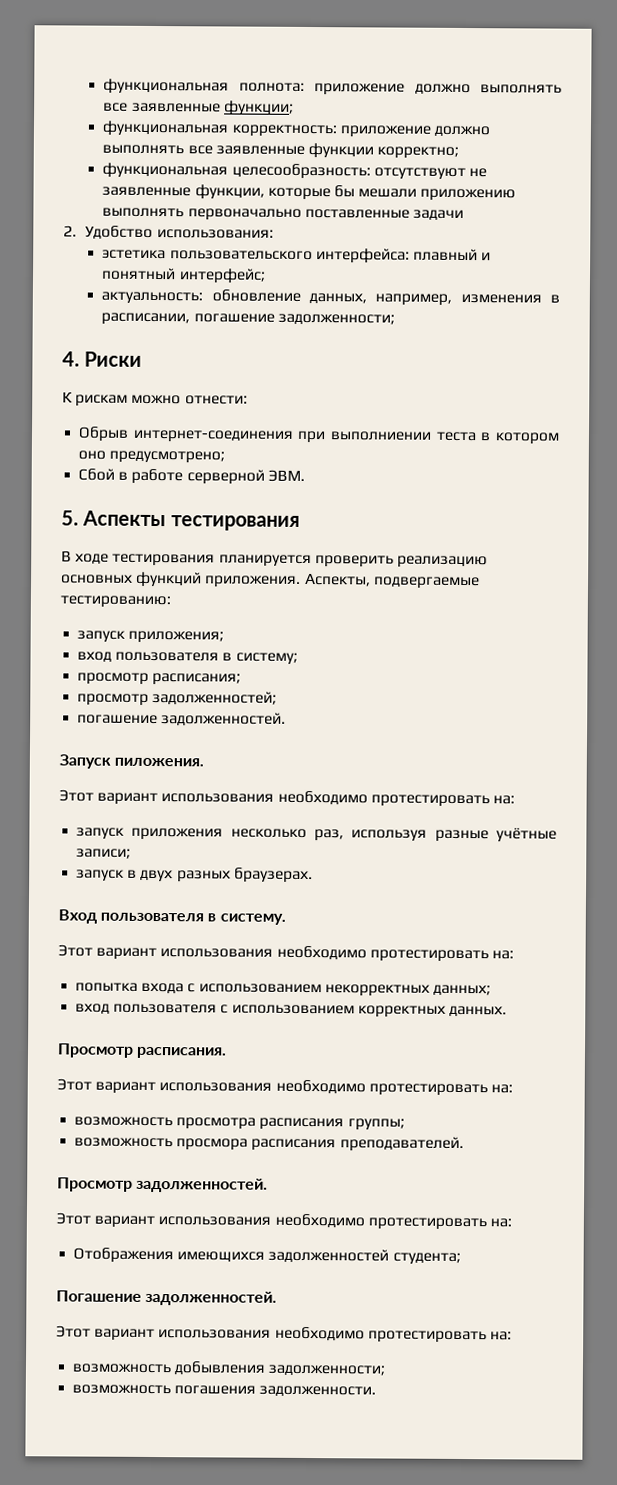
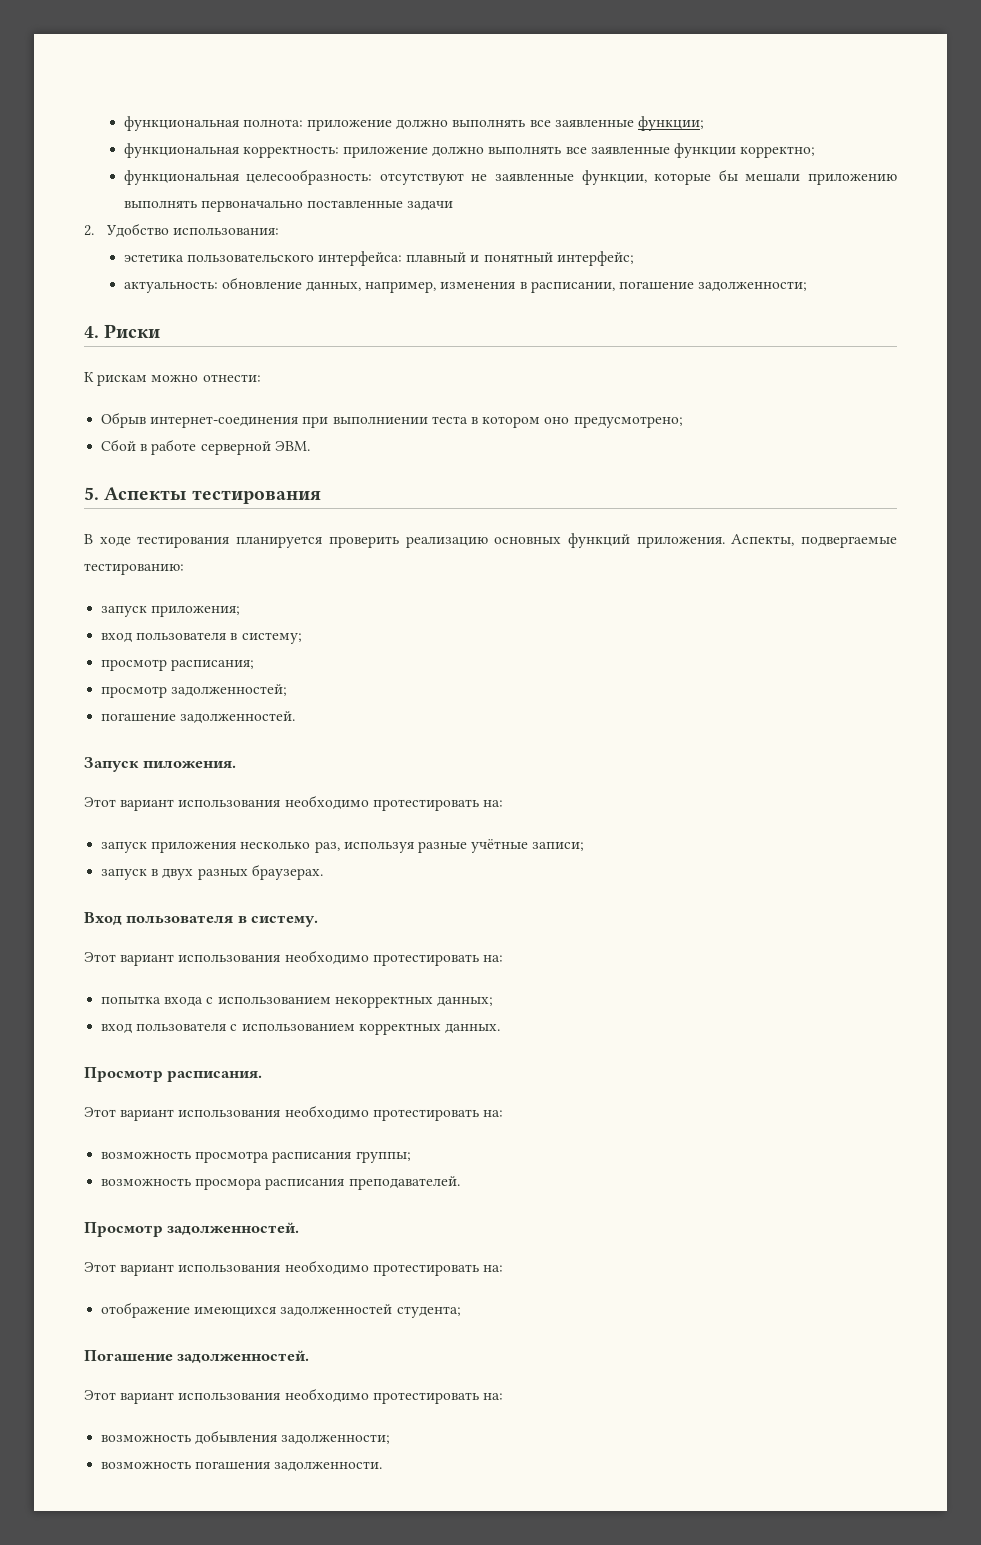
[73,1247,175,1264] Отображения -> [101,1302,191,1318] отображение

